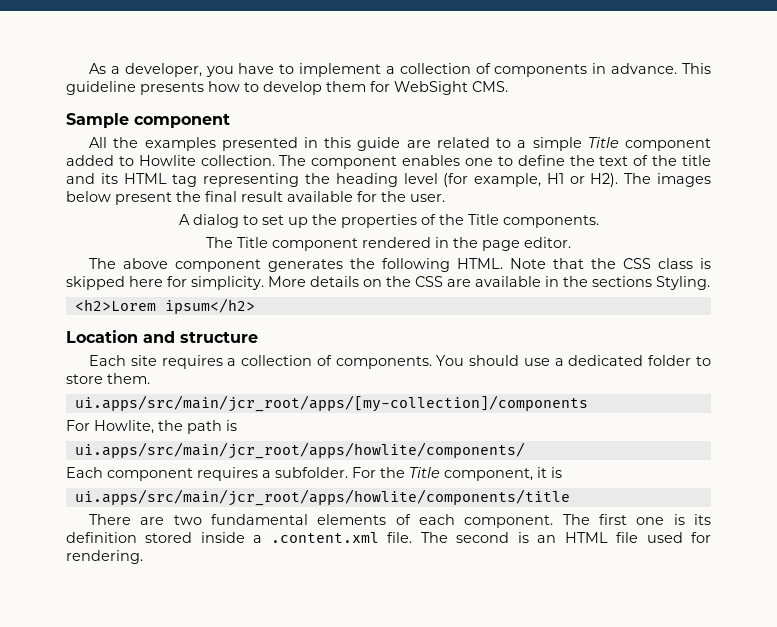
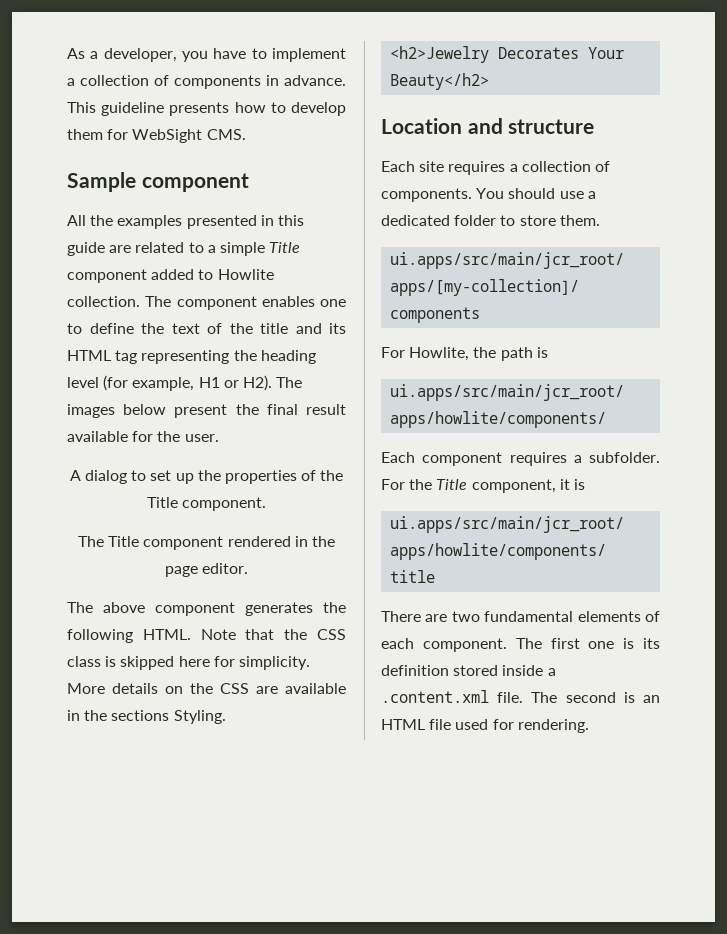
[502,215,599,228] components. -> [182,497,267,511] component.
[74,298,255,314] <h2>Lorem ipsum</h2> -> [390,46,625,63] [390,73,490,90] <h2>Jewelry Decorates Your Beauty</h2>

